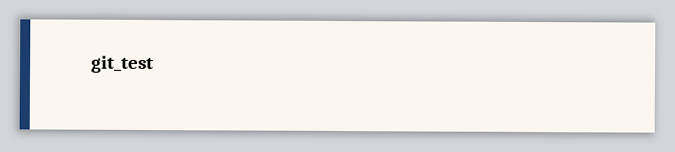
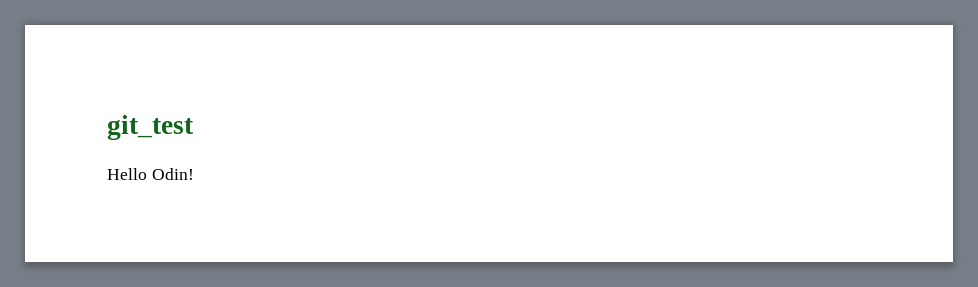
(154, 64) none -> [107,168,194,180] // Hello Odin!

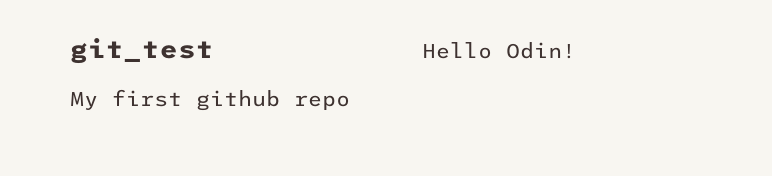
(194, 127) none -> [70,89,350,111] My first github repo

